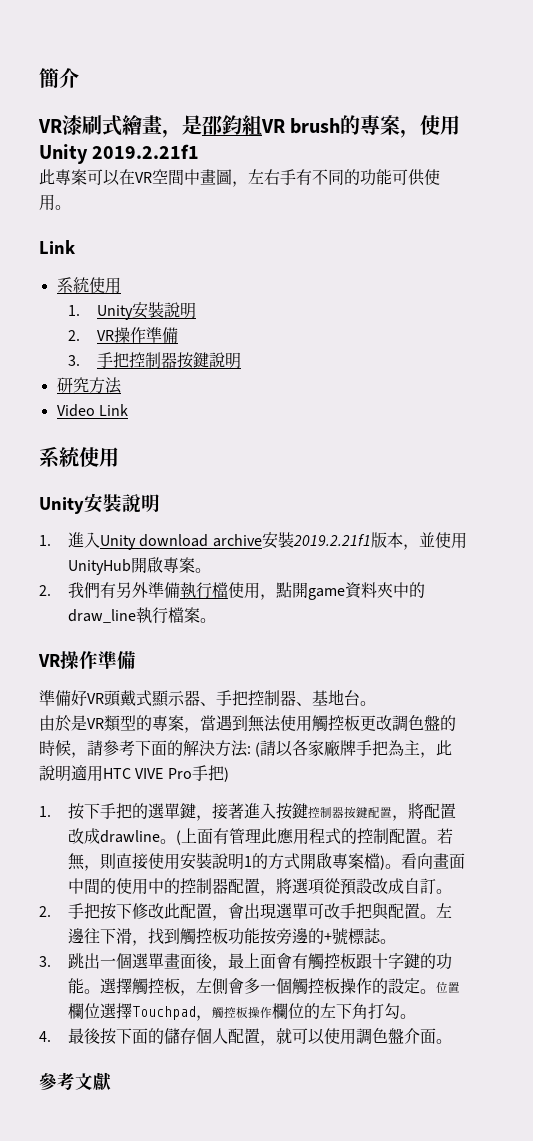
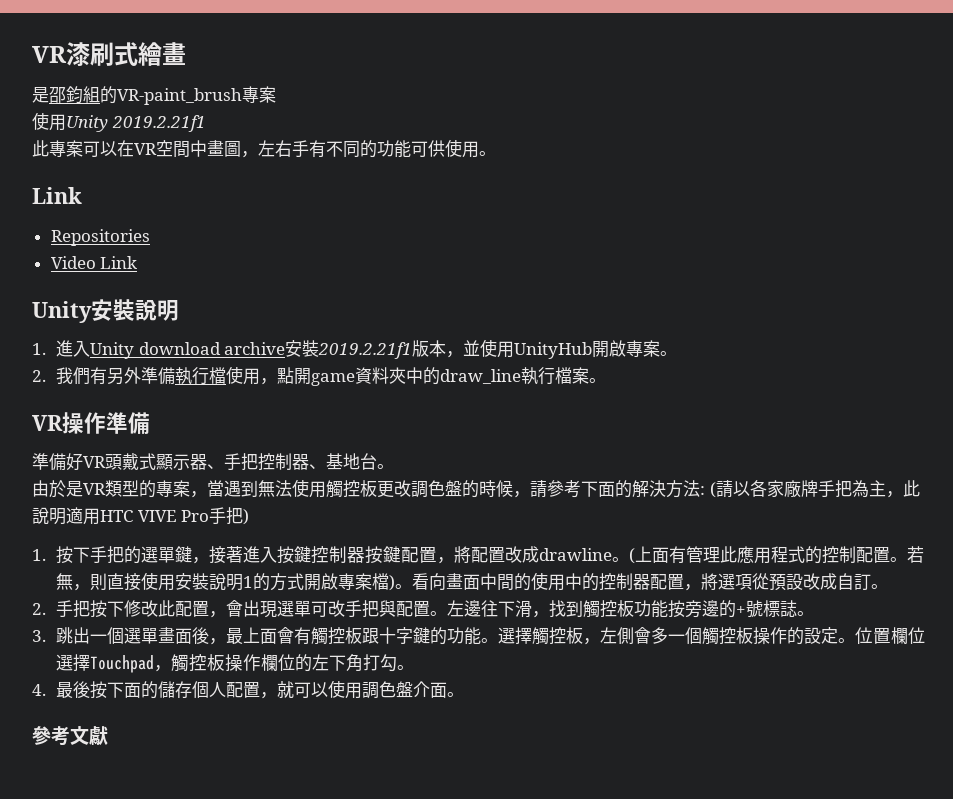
[39,68,79,88] 簡介 // -> (32, 54) none
[162,129,182,138] ， -> (186, 53) //
[261,115,421,138] VR brush的專案， -> [100,86,276,105] 的VR-paint_brush專案 //
[56,277,121,294] [68,302,197,320] [68,327,179,343] [68,352,242,369] [56,377,122,394] 系統使用 // 1. Unity安裝說明 // 2. VR操作準備 // 3.手把控制器按鍵說明 // 研究方法 -> [50,229,150,246] Repositories
[39,446,119,468] // 系統使用 -> (138, 262) none

